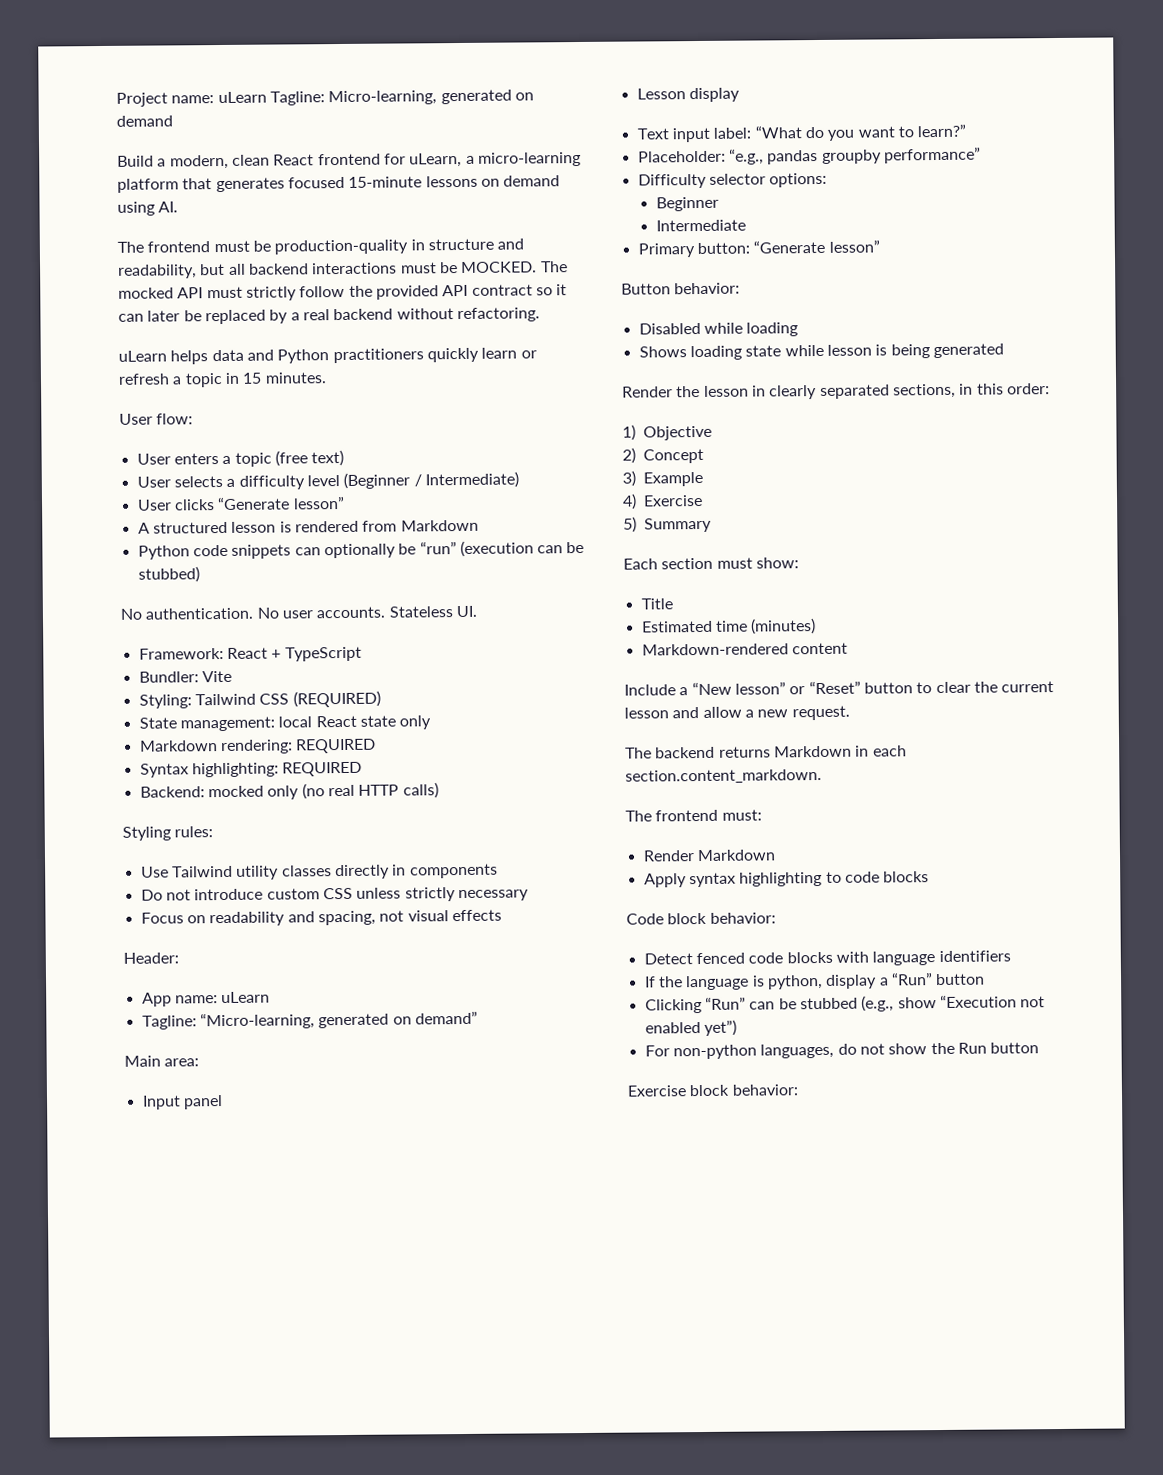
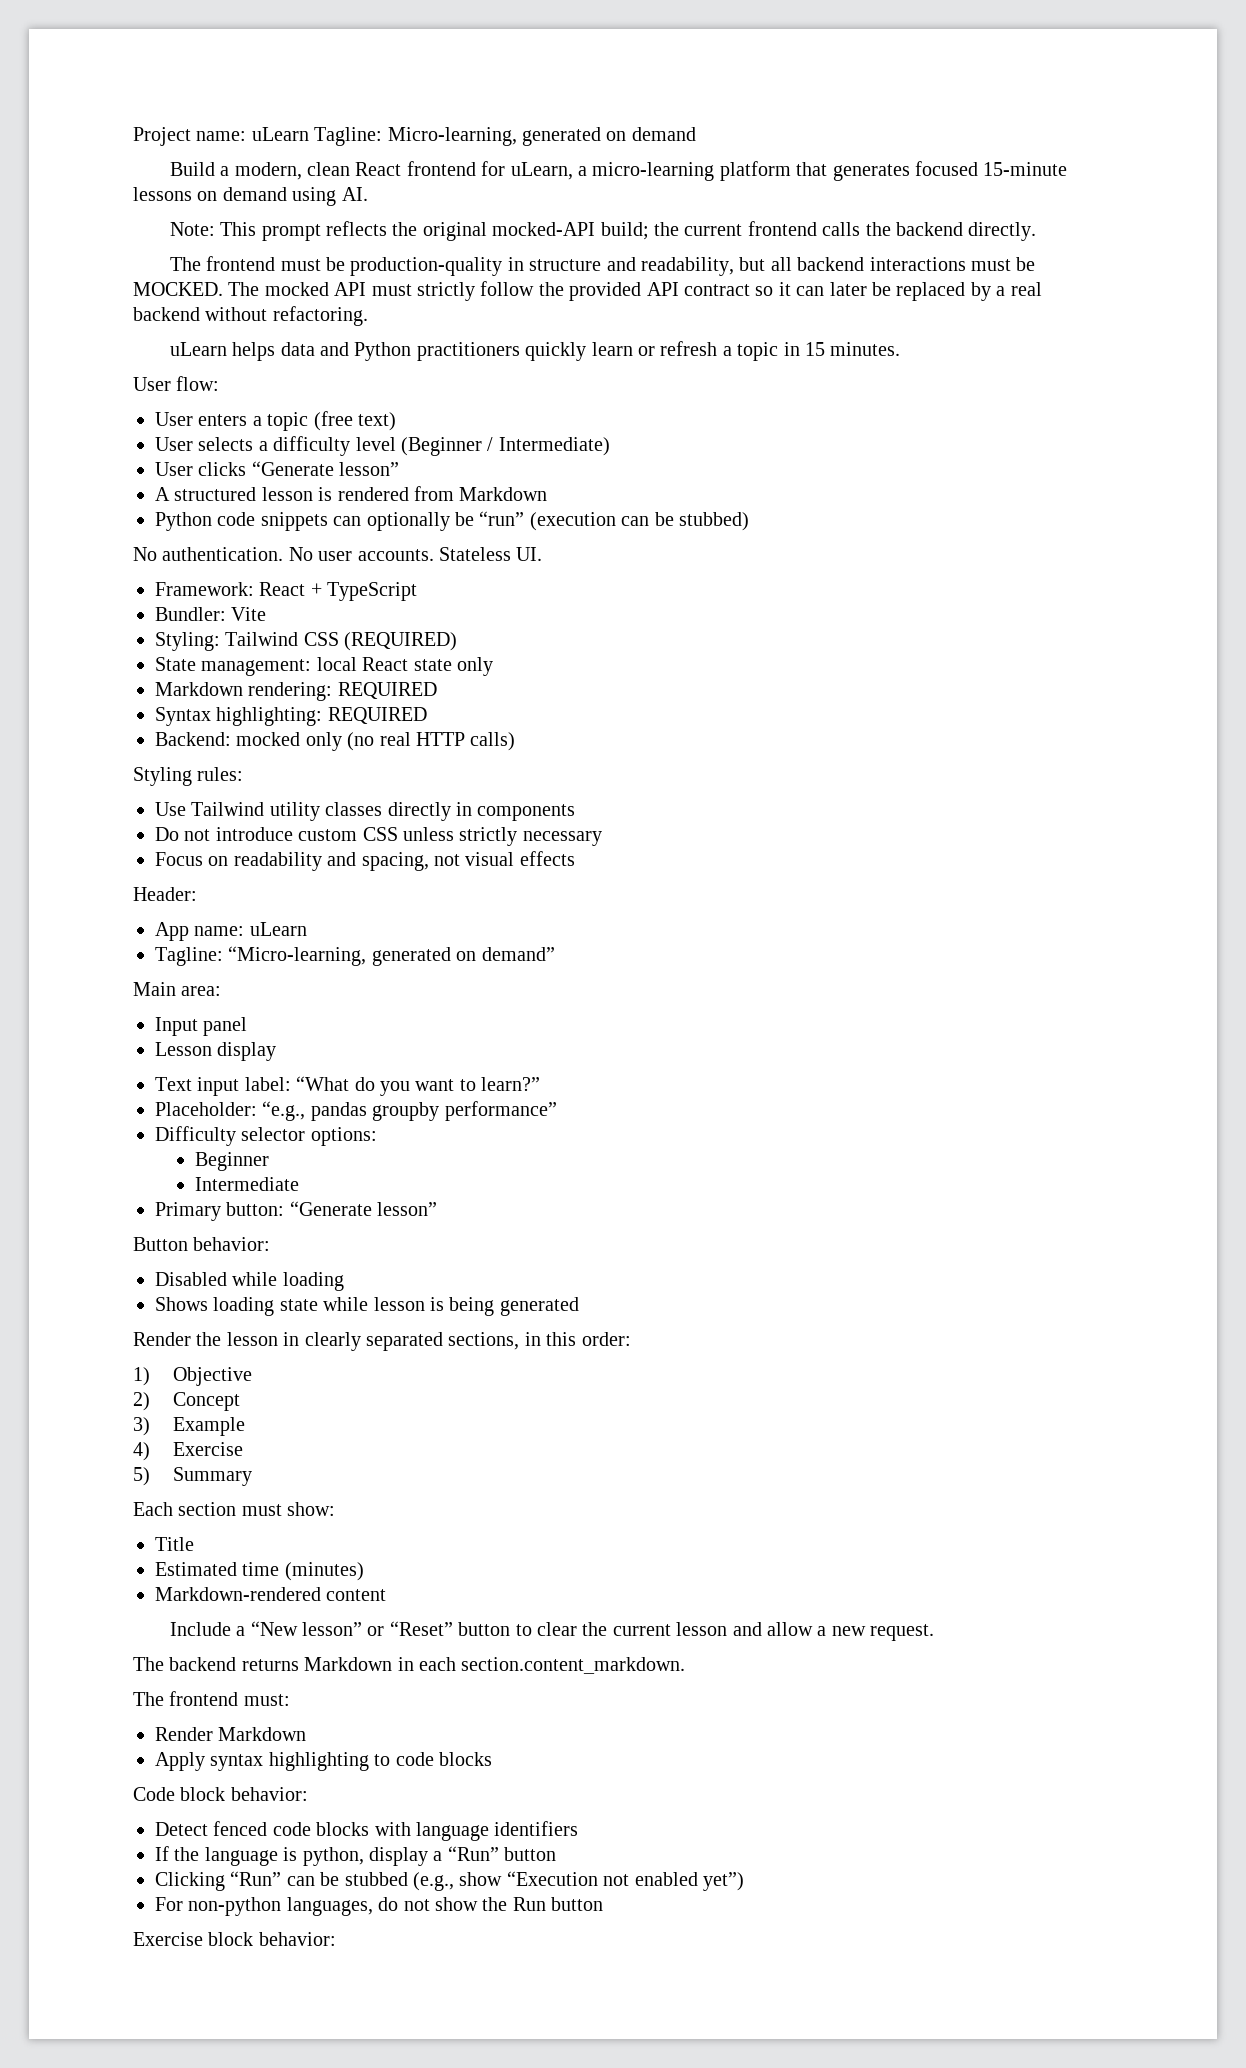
(179, 207) none -> [169,221,1037,241] // Note: This prompt reflects the original mocked-API build; the current frontend calls the backend directly.

